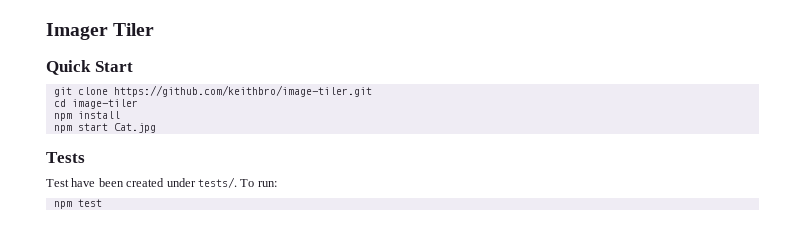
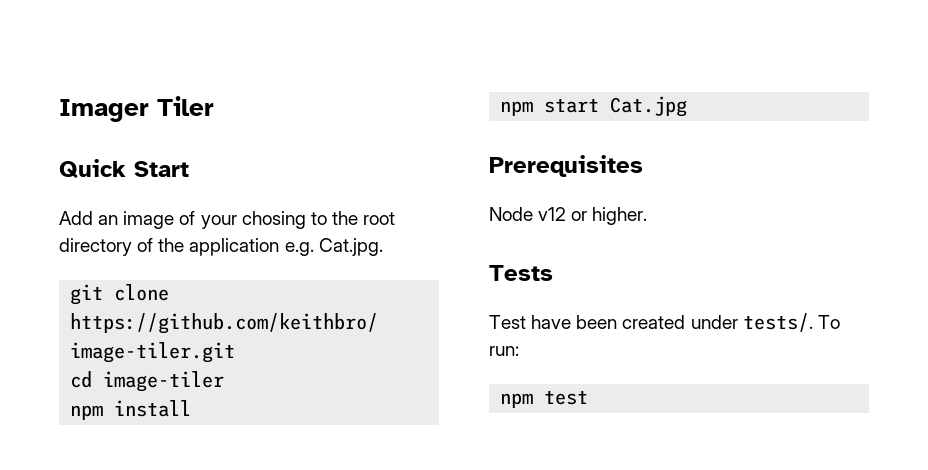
(133, 66) none -> [59,211,396,229] [59,238,383,256] // Add an image of your chosing to the root directory of the application e.g. Cat.jpg.
(156, 128) none -> [489,155,643,177] [489,207,648,225] // Prerequisites // Node v12 or higher.

